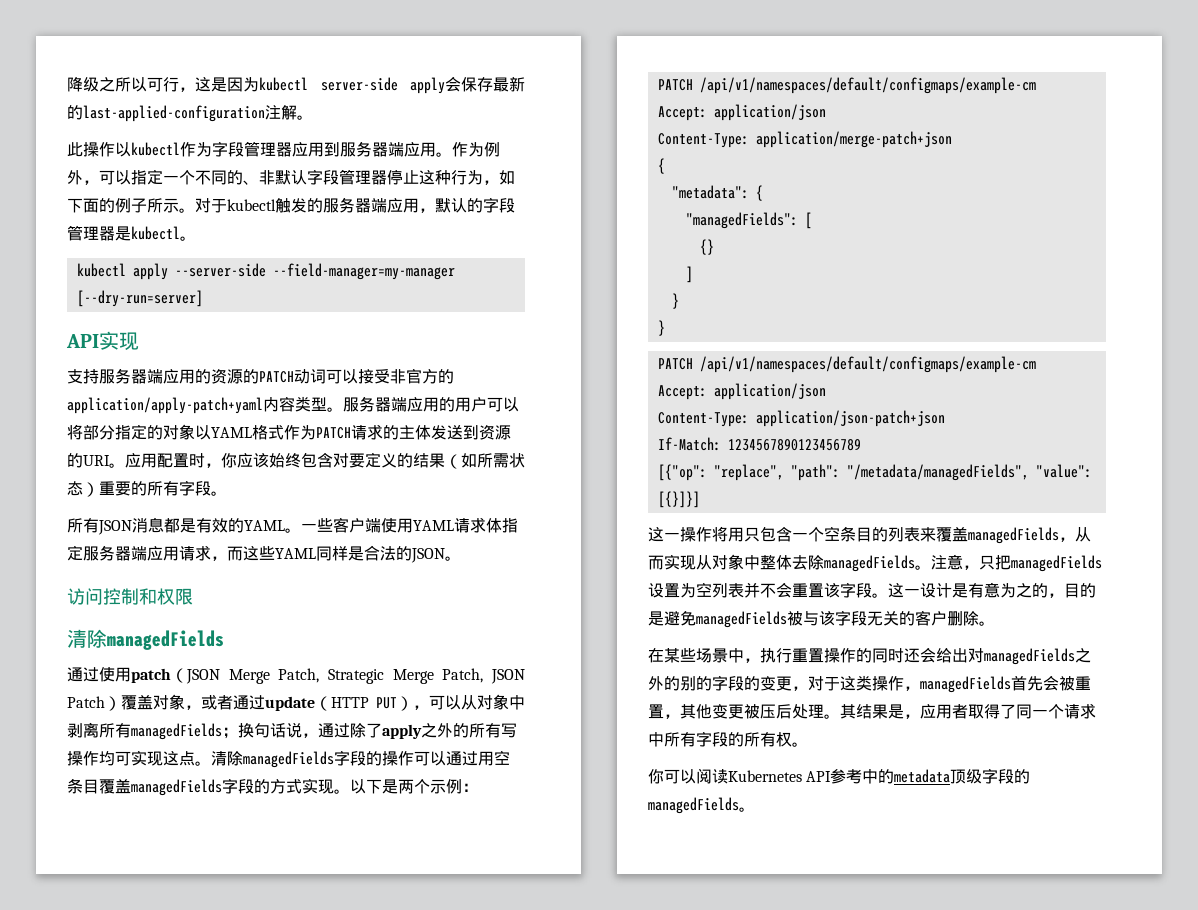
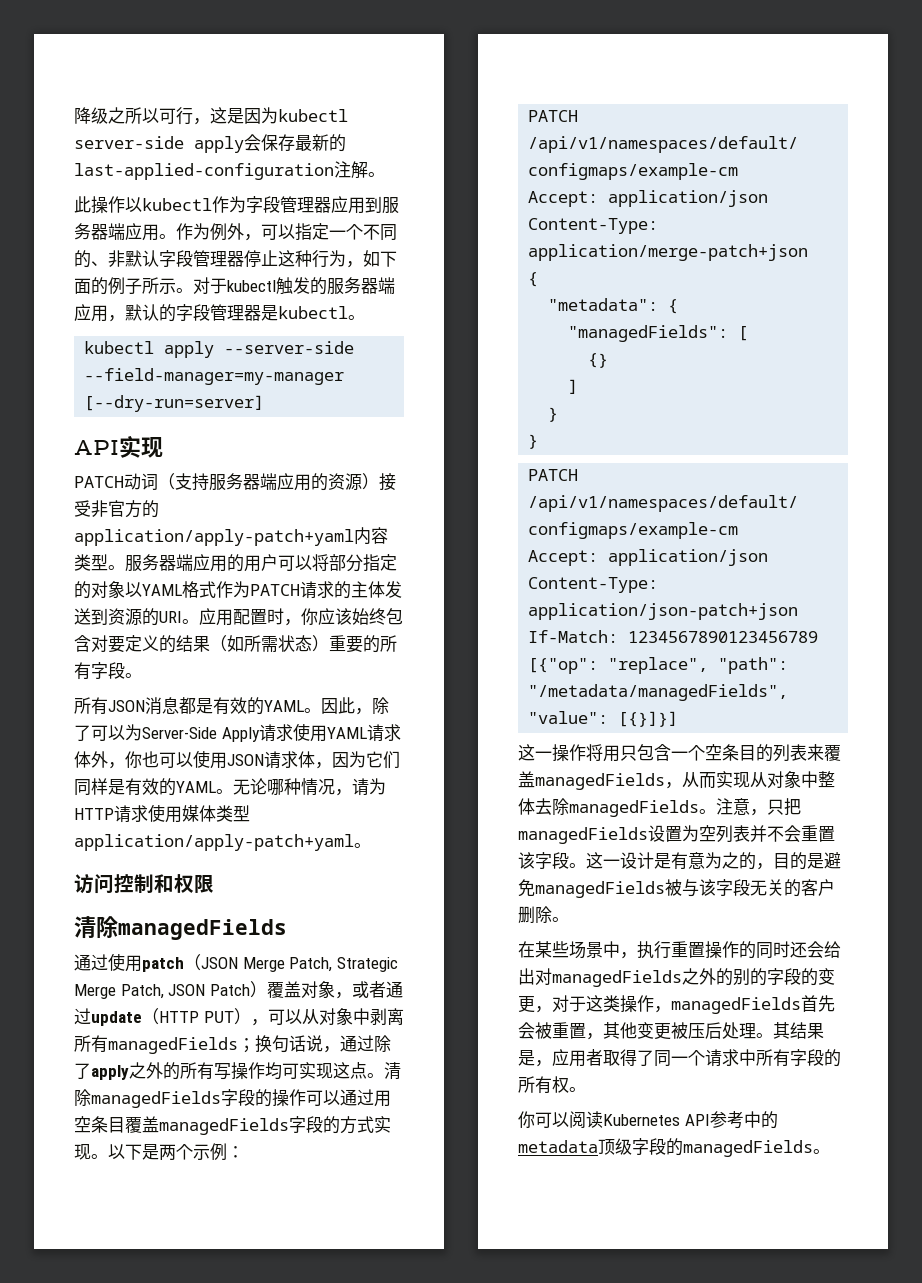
(139, 341) none -> [74,473,175,490] PATCH动词（
[243,369,358,384] 的PATCH动词可以 -> [362,473,379,490] ）
[301,517,518,533] [67,545,445,563] 一些客户端使用YAML请求体指定服务器端应用请求，而这些YAML同样是合法的JSON -> [321,697,389,715] [74,723,401,742] [74,750,400,769] [74,778,386,796] [74,804,250,823] [74,834,354,851] 因此，除了可以为Server-Side Apply请求使用YAML请求体外，你也可以使用JSON请求体，因为它们同样是有效的YAML。无论哪种情况，请为HTTP请求使用媒体类型application/apply-patch+yaml

